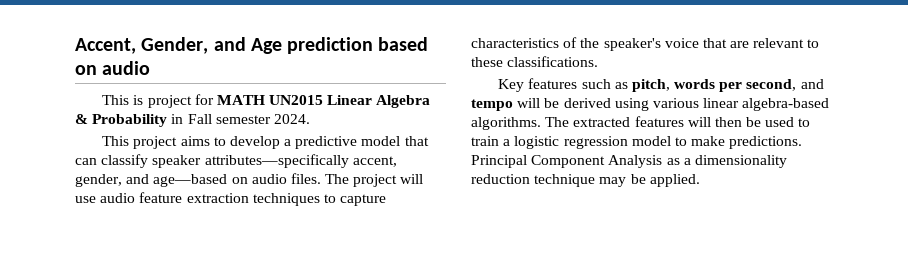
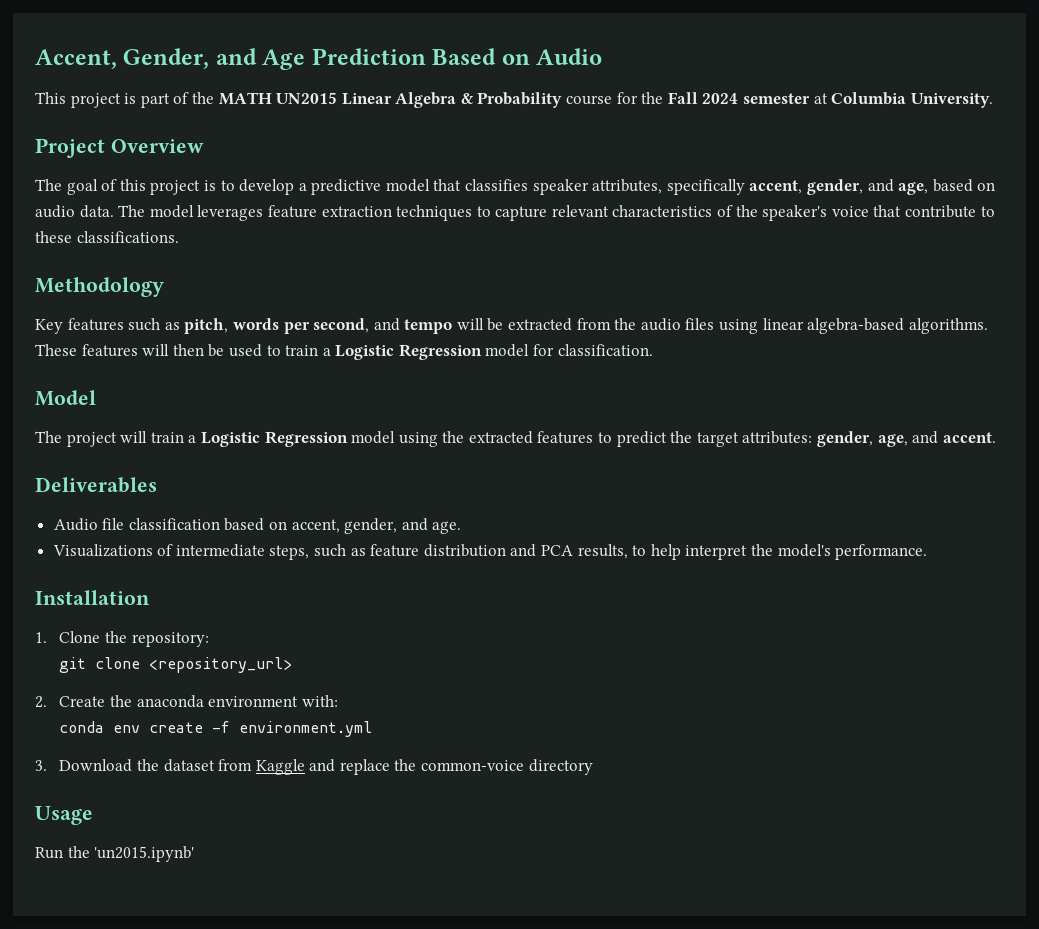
[287,37,429,54] [75,61,151,75] [102,94,214,108] prediction based on audio // This is project for -> [311,48,603,65] [35,92,214,108] Prediction Based on Audio // This project is part of the
[171,114,310,124] [102,136,210,149] in Fall semester 2024. // This project aims -> [566,92,993,108] [35,138,204,158] [35,179,216,195] course for the Fall 2024 semester at Columbia University. // Project Overview // The goal of this project is
[75,154,397,168] [75,173,424,187] [75,193,136,203] can classify speaker attributes—specifically accent, gender, and age—based on audio files. The project will use audio -> [465,179,996,195] [35,205,264,221] classifies speaker attributes, specifically accent, gender, and age, based on audio data. The model leverages
(387, 200) none -> [551,205,609,217] relevant
[730,38,805,48] are relevant -> [905,205,977,218] contribute
(599, 61) none -> [35,277,164,297] // Methodology
[563,98,699,111] derived using various -> [508,318,759,334] extracted from the audio files using
[545,117,631,127] The extracted -> [35,344,77,356] These
[514,136,803,149] [471,155,787,168] [471,174,700,187] logistic regression model to make predictions. Principal Component Analysis as a dimensionality reduction technique may be applied. -> [335,344,653,360] [35,390,96,406] [35,431,996,447] [35,477,157,493] [53,518,462,534] [52,544,928,560] [35,590,150,605] [35,631,209,647] [59,657,293,673] [35,695,338,708] [59,721,373,737] [35,759,593,775] [35,806,93,825] [35,846,195,862] Logistic Regression model for classification. // Model // The project will train a Logistic Regression model using the extracted features to predict the target attributes: gender, age, and accent. // Deliverables // Audio file classification based on accent, gender, and age. // Visualizations of intermediate steps, such as feature distribution and PCA results, to help interpret the model's performance. // Installation // 1. Clone the repository: // git clone <repository_url> // 2. Create the anaconda environment with: // conda env create -f environment.yml // 3. Download the dataset from Kaggle and replace the common-voice directory // Usage // Run the 'un2015.ipynb'

